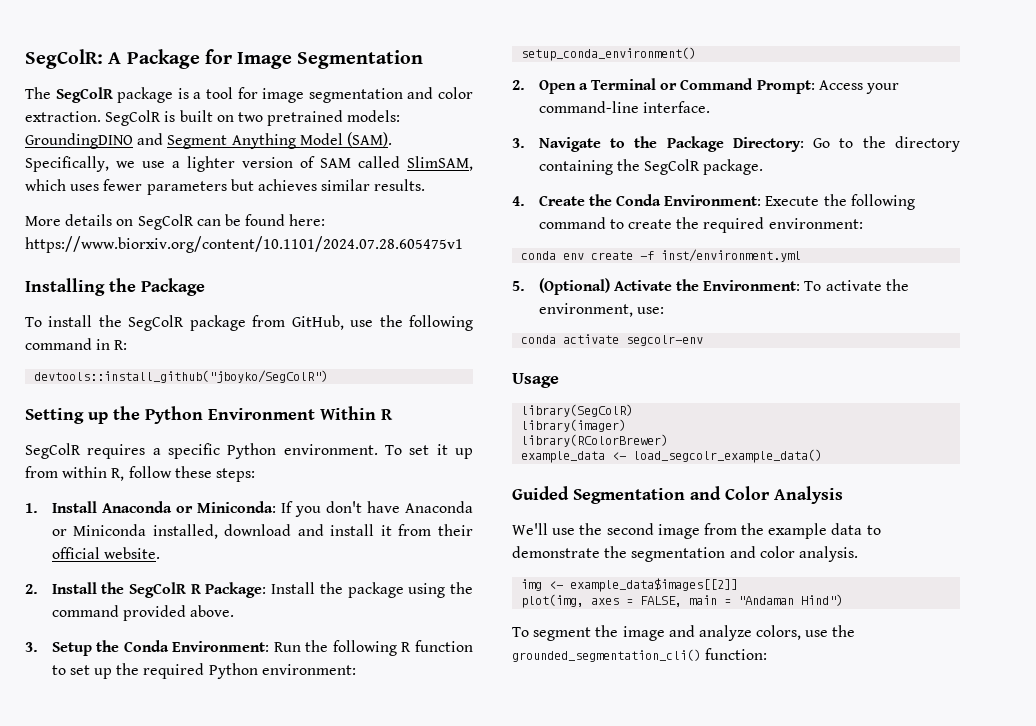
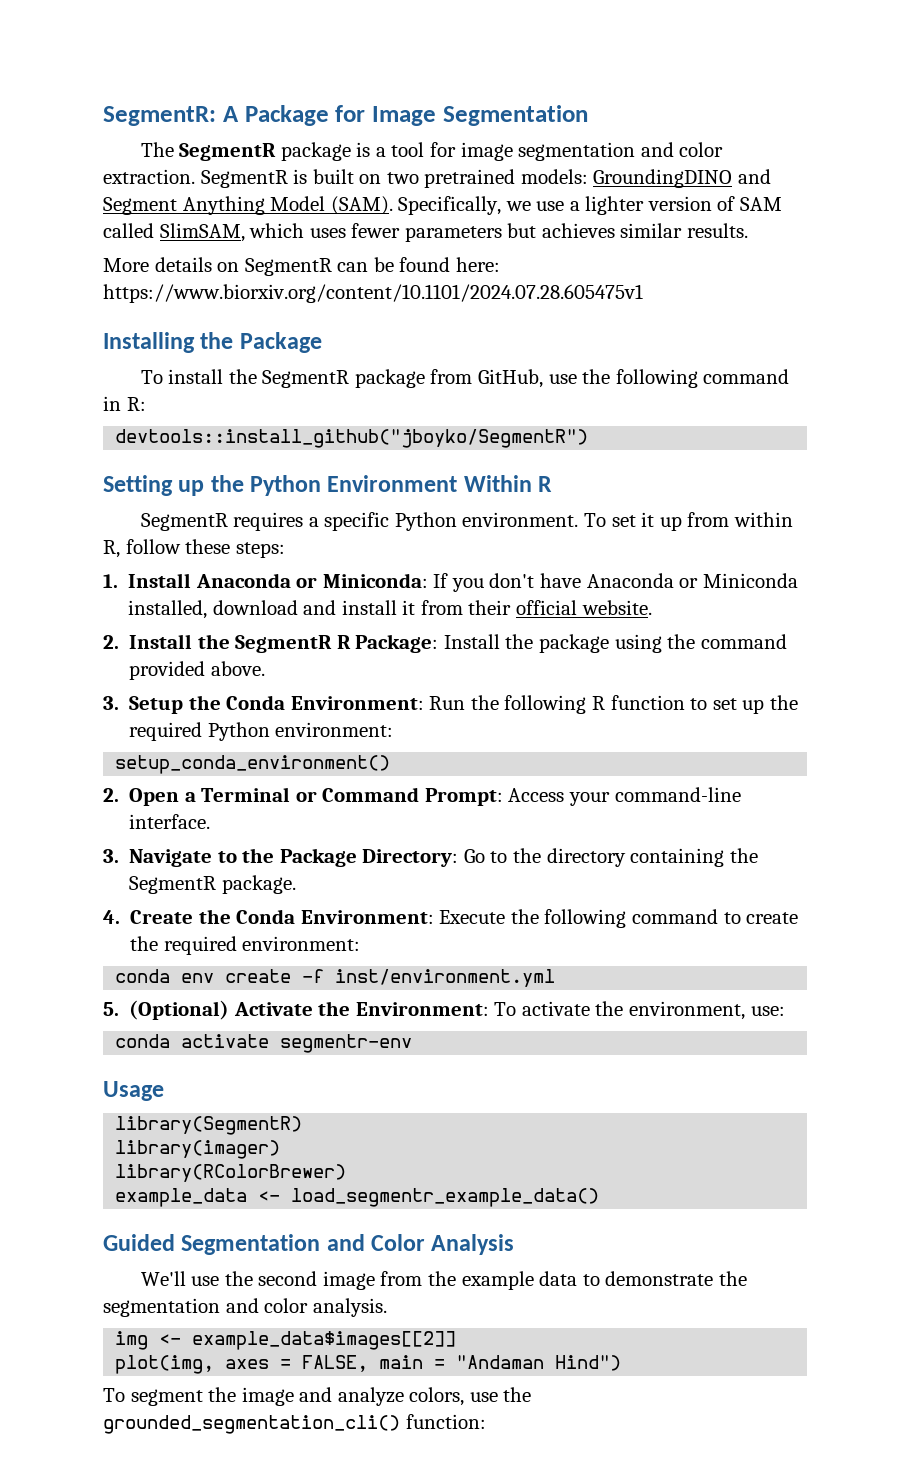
[25,49,103,69] SegColR: -> [103,106,216,126] SegmentR:
[55,87,113,103] SegColR -> [179,143,277,161] SegmentR
[105,110,162,126] SegColR -> [200,170,288,188] SegmentR
[137,214,194,230] SegColR -> [244,258,332,276] SegmentR
[128,315,185,331] SegColR -> [262,370,350,388] SegmentR
[34,370,329,383] devtools::install_github("jboyko/SegColR") -> [115,429,589,448] devtools::install_github("jboyko/SegmentR")
[25,443,81,459] SegColR -> [140,513,228,531] SegmentR
[129,582,187,598] SegColR -> [235,635,333,653] SegmentR
[644,159,701,175] SegColR -> [129,876,217,894] SegmentR
[626,335,704,346] segcolr-env -> [280,1034,413,1053] segmentr-env
[521,404,634,417] library(SegColR) -> [115,1116,303,1135] library(SegmentR)
[633,449,823,463] load_segcolr_example_data() -> [291,1188,600,1207] load_segmentr_example_data()

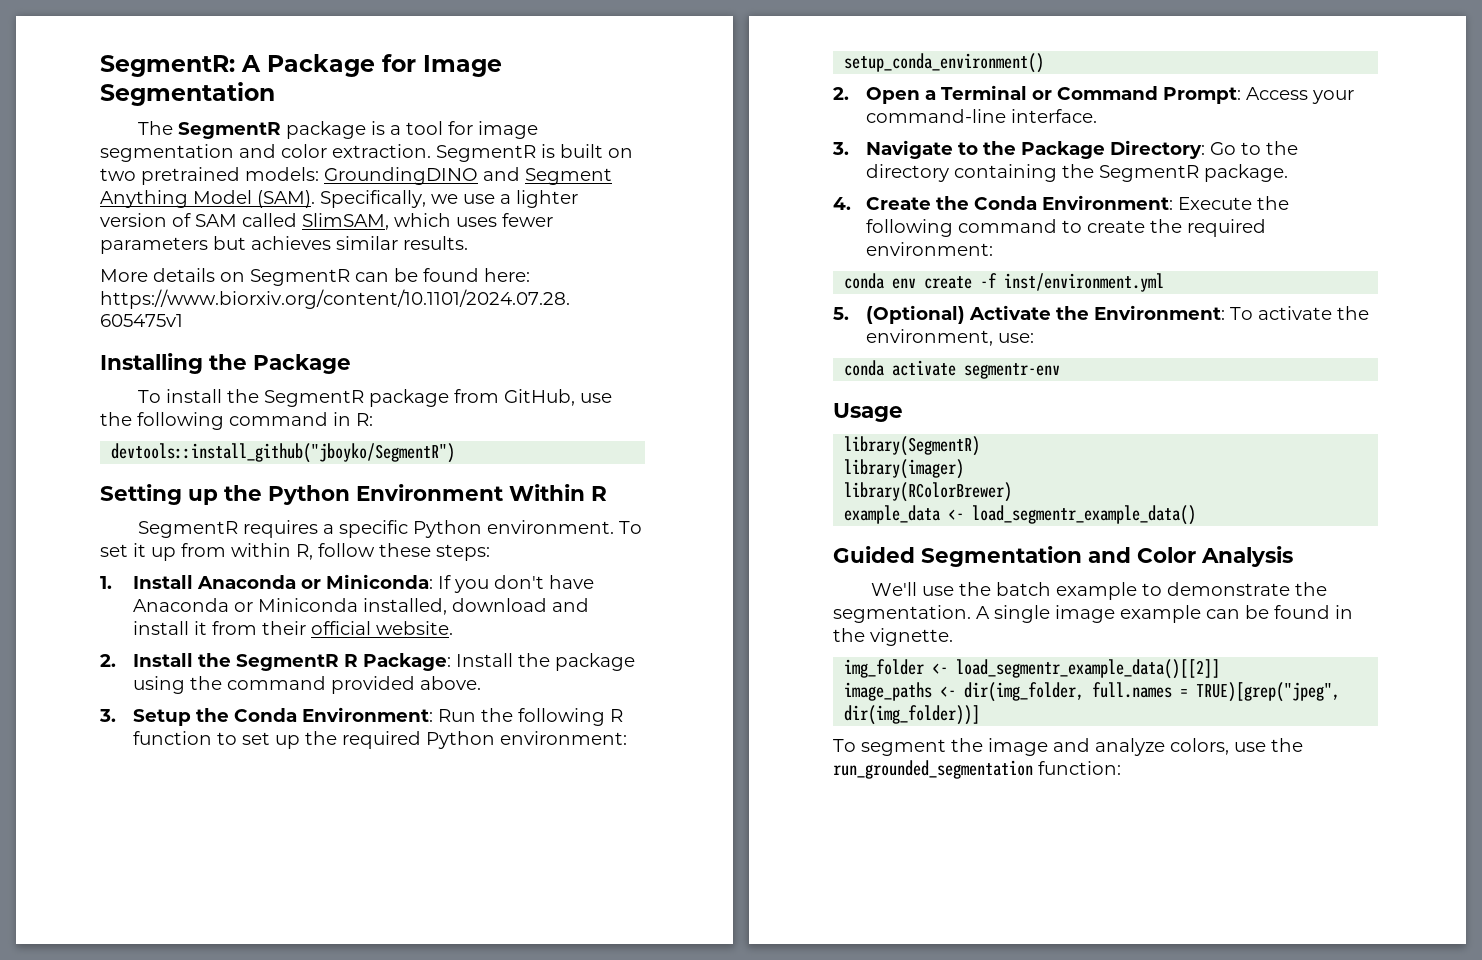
[258,1271,747,1290] [103,1298,387,1317] [115,1331,457,1350] [115,1355,622,1374] second image from the example data to demonstrate the segmentation and color analysis. // img <- example_data$images[[2]] // plot(img, axes = FALSE, main = "Andaman Hind") -> [995,582,1327,600] [833,605,1353,623] [833,628,953,646] [844,659,1221,679] [844,682,1341,702] [844,705,981,725] batch example to demonstrate the segmentation. A single image example can be found in the vignette. // img_folder <- load_segmentr_example_data()[[2]] // image_paths <- dir(img_folder, full.names = TRUE)[grep("jpeg", dir(img_folder))]
[103,1415,400,1434] grounded_segmentation_cli() -> [833,760,1033,779] run_grounded_segmentation

